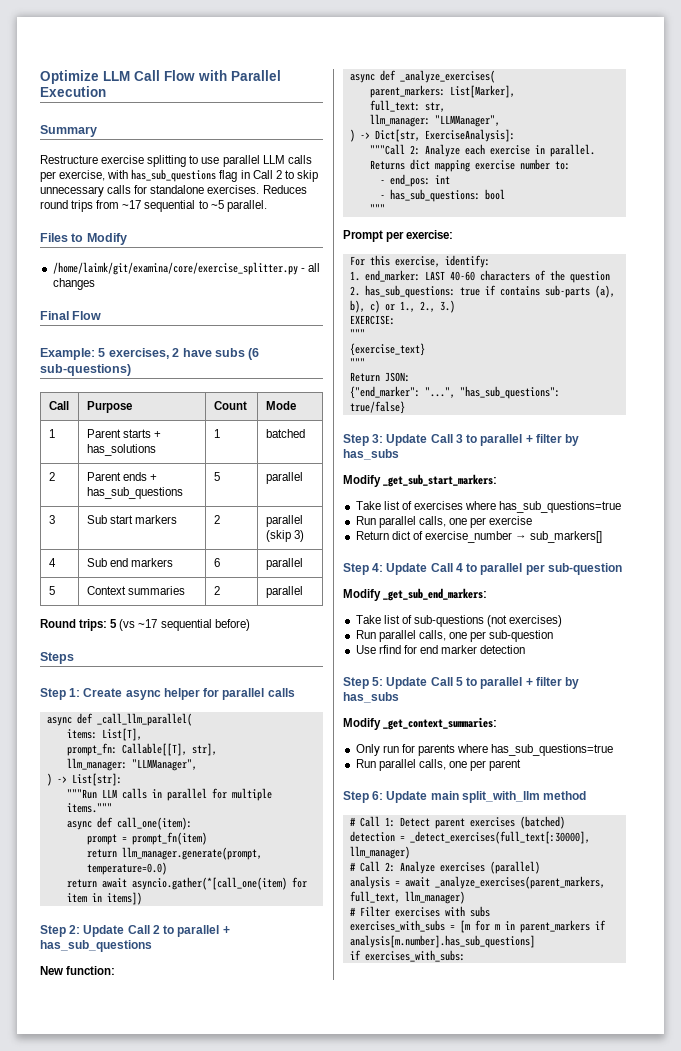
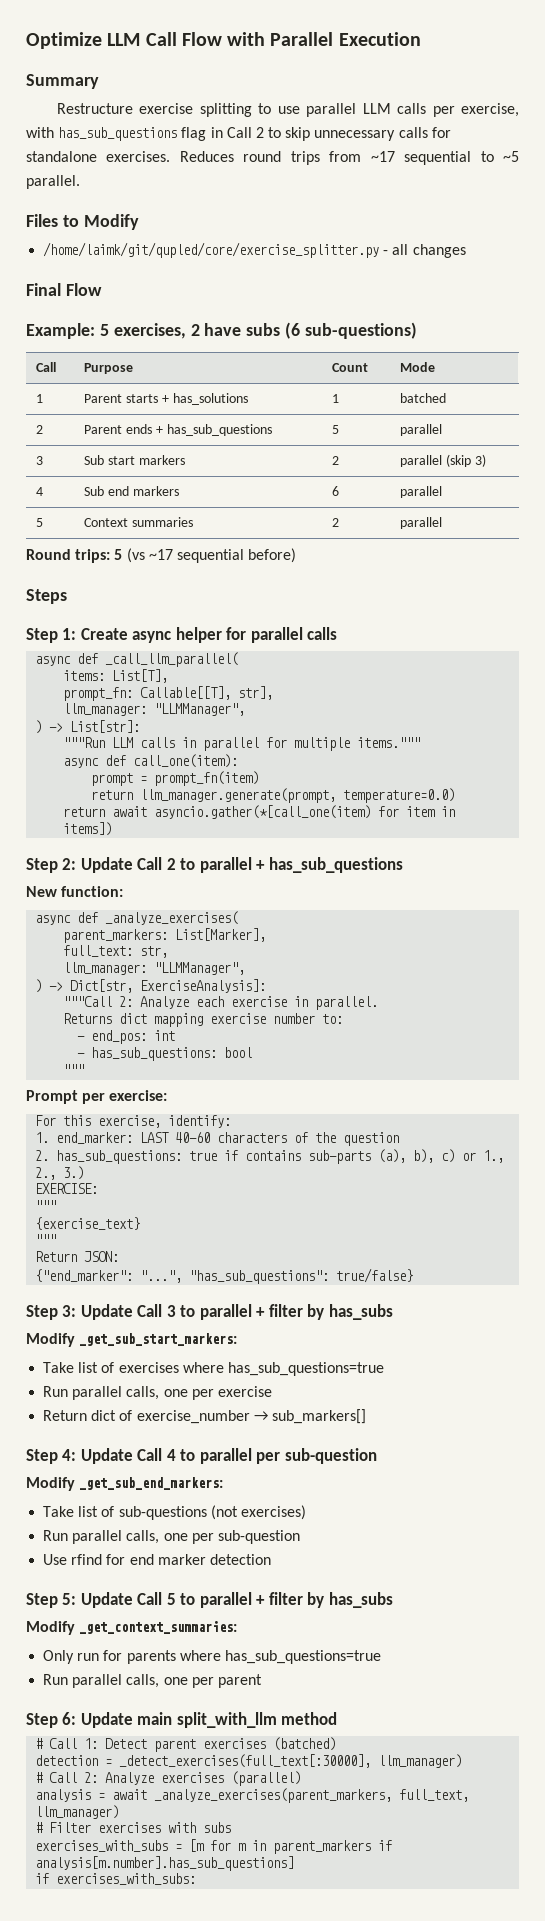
[52,262,298,275] /home/laimk/git/examina/core/exercise_splitter.py -> [43,242,380,258] /home/laimk/git/qupled/core/exercise_splitter.py

